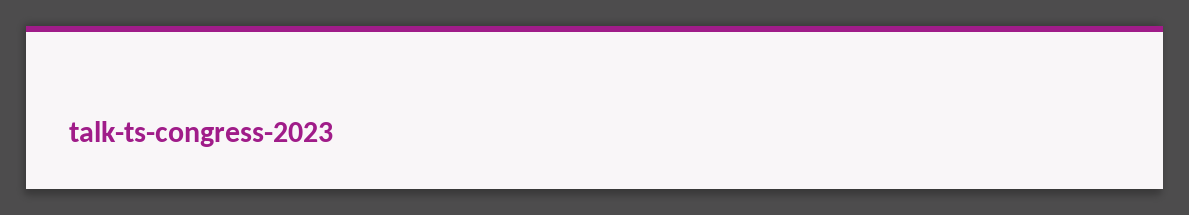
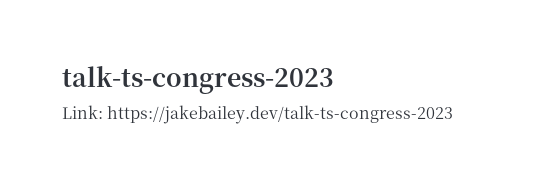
(333, 134) none -> [62,105,454,124] // Link: https://jakebailey.dev/talk-ts-congress-2023

